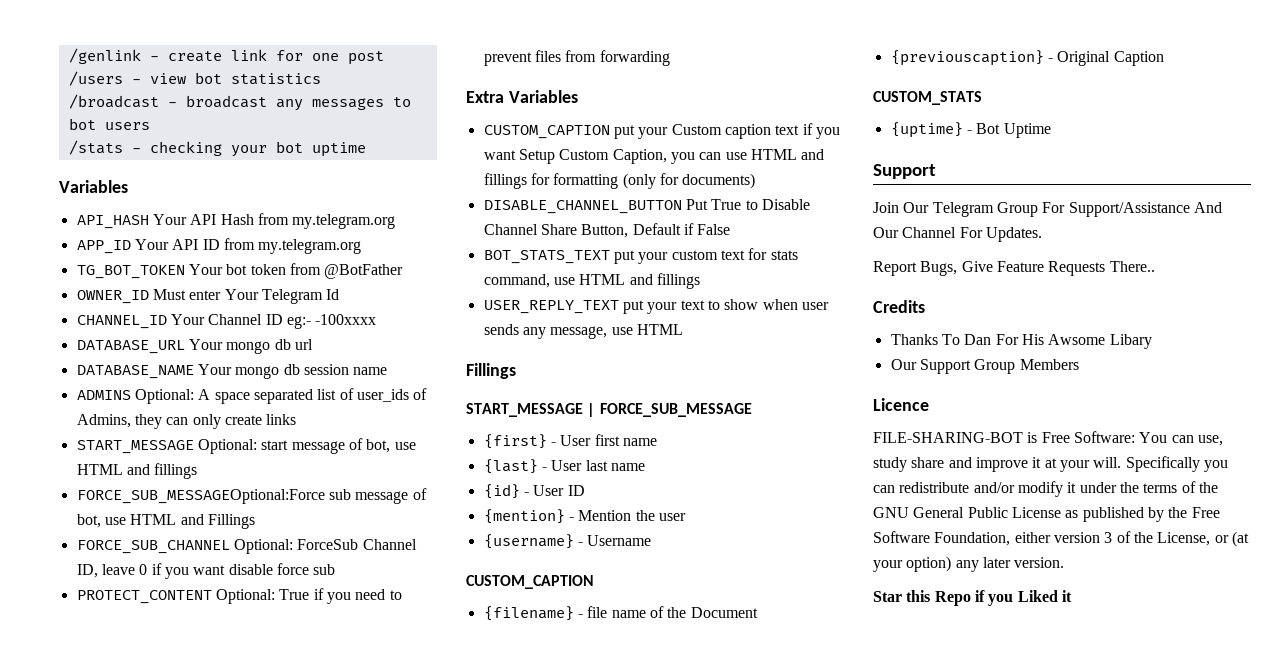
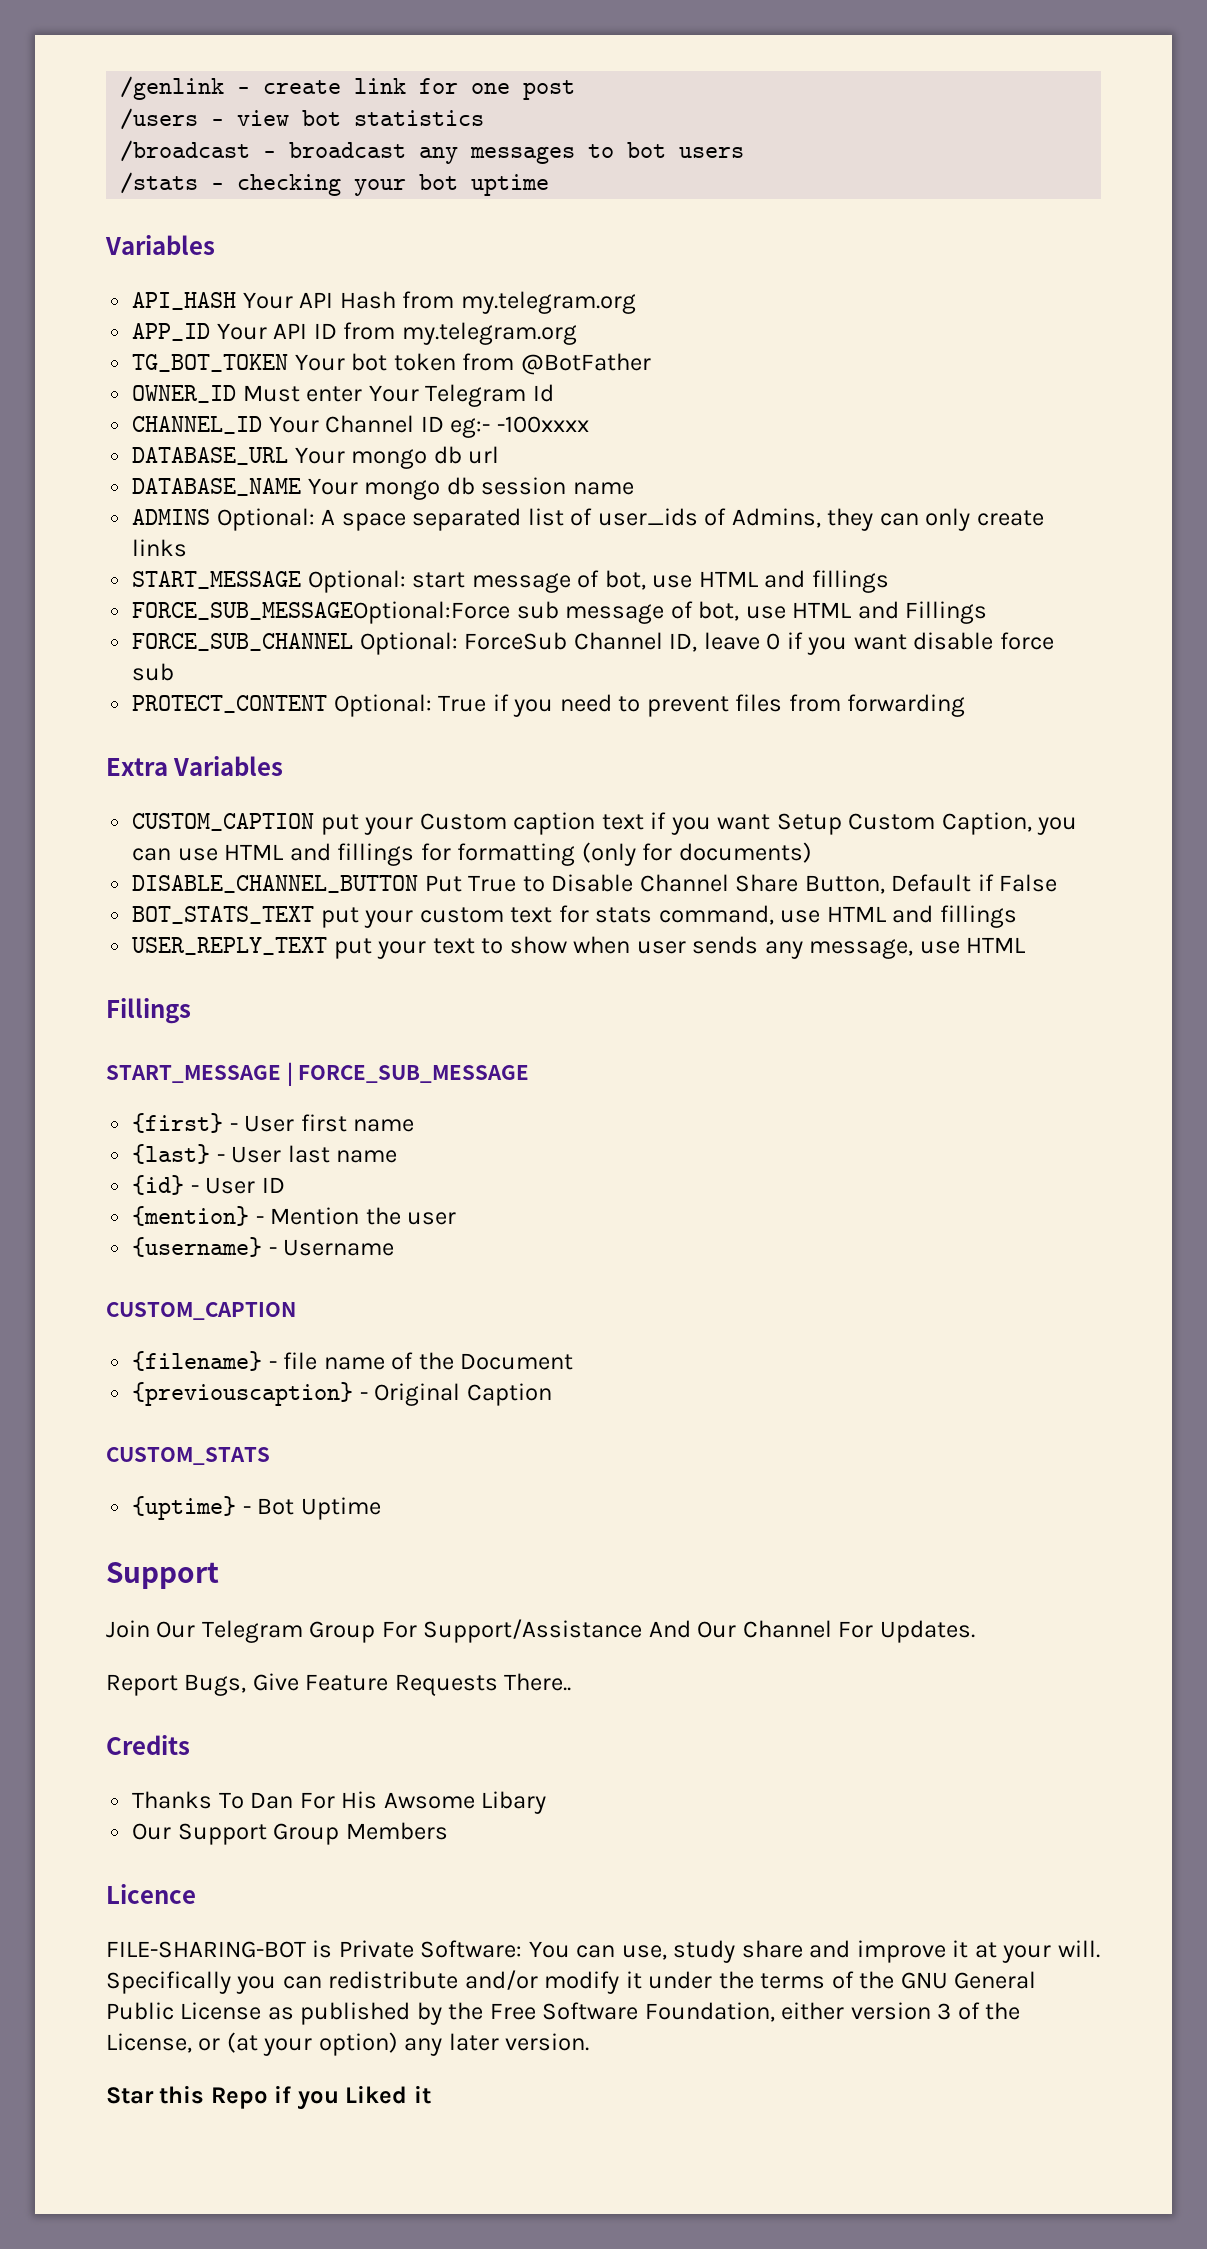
[1041,432,1070,443] Free -> [338,1940,414,1958] Private

